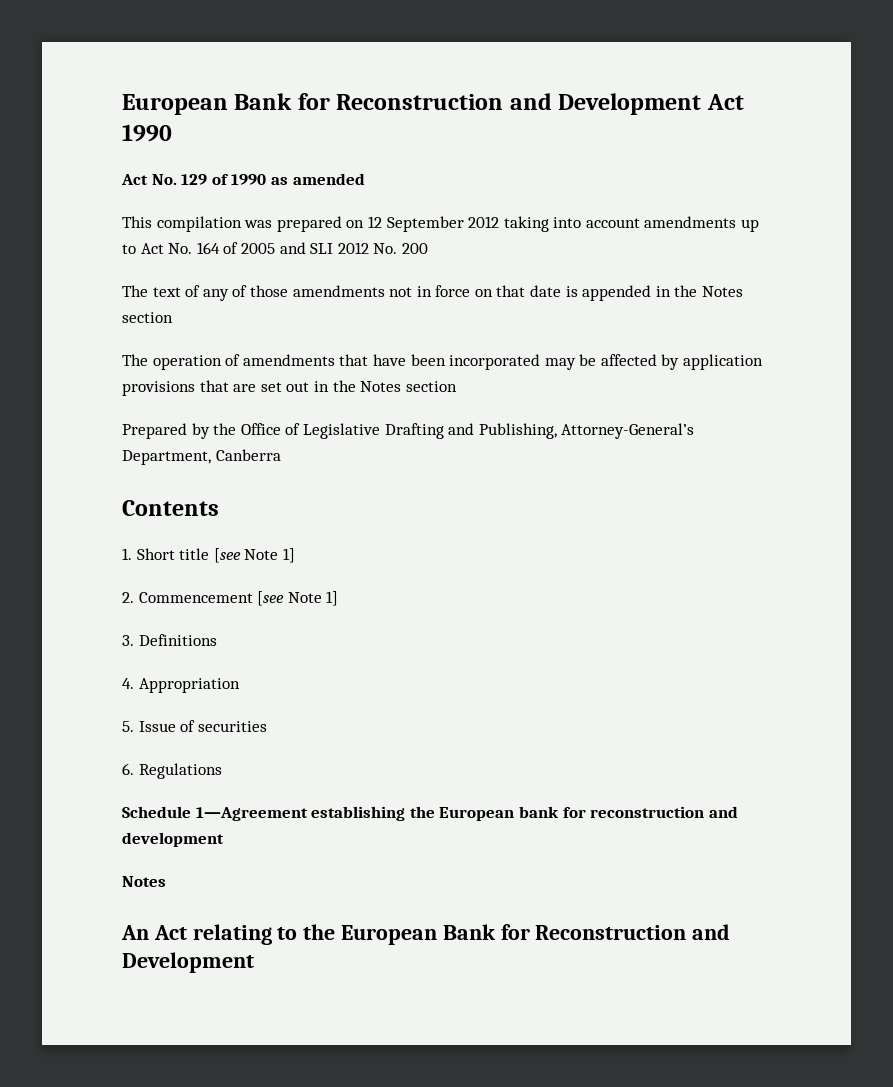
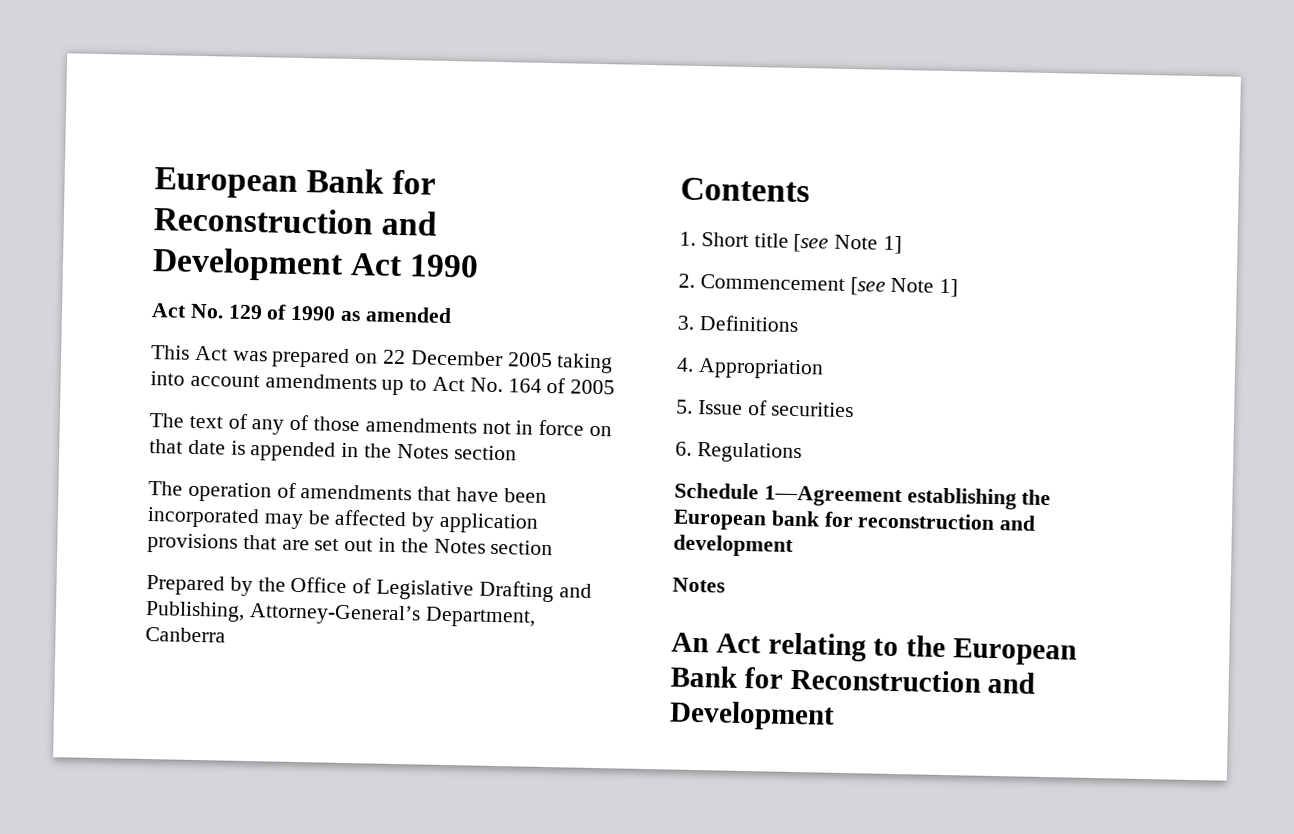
[156,216,242,232] compilation -> [194,345,228,361] Act
[367,216,500,232] 12 September 2012 -> [383,349,553,368] 22 December 2005
[279,242,428,254] and SLI 2012 No. 200 -> (616, 387) none

